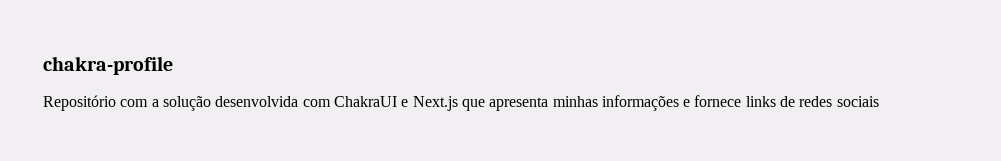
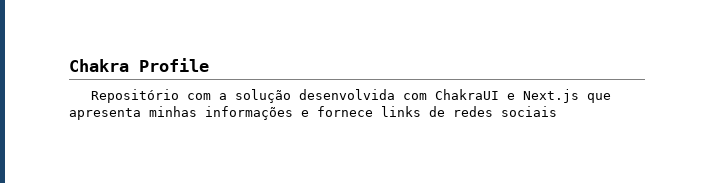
[43,56,173,75] chakra-profile -> [69,58,209,72] Chakra Profile

